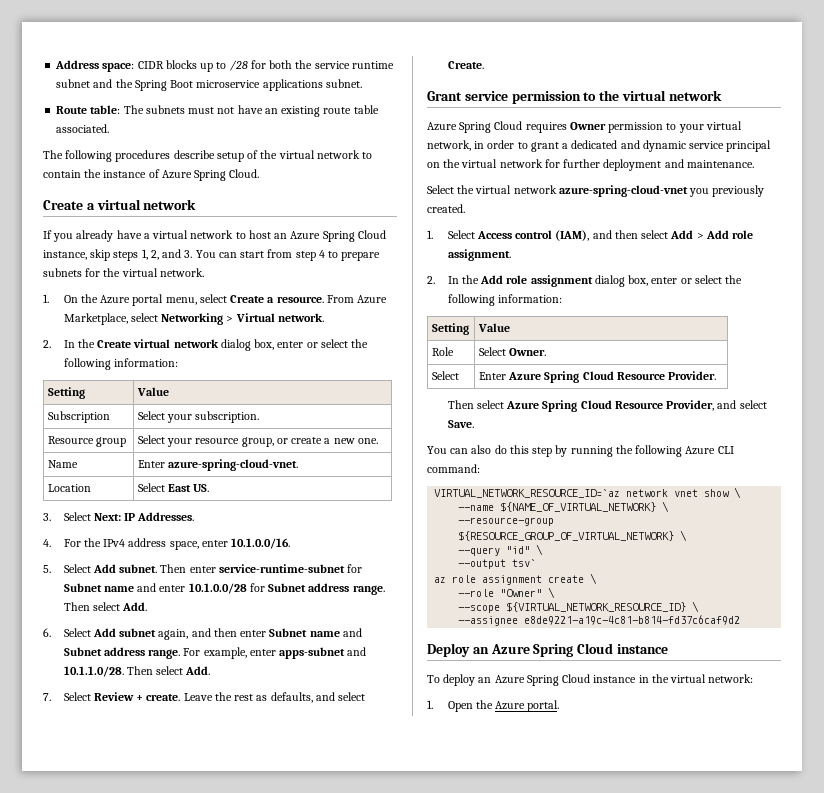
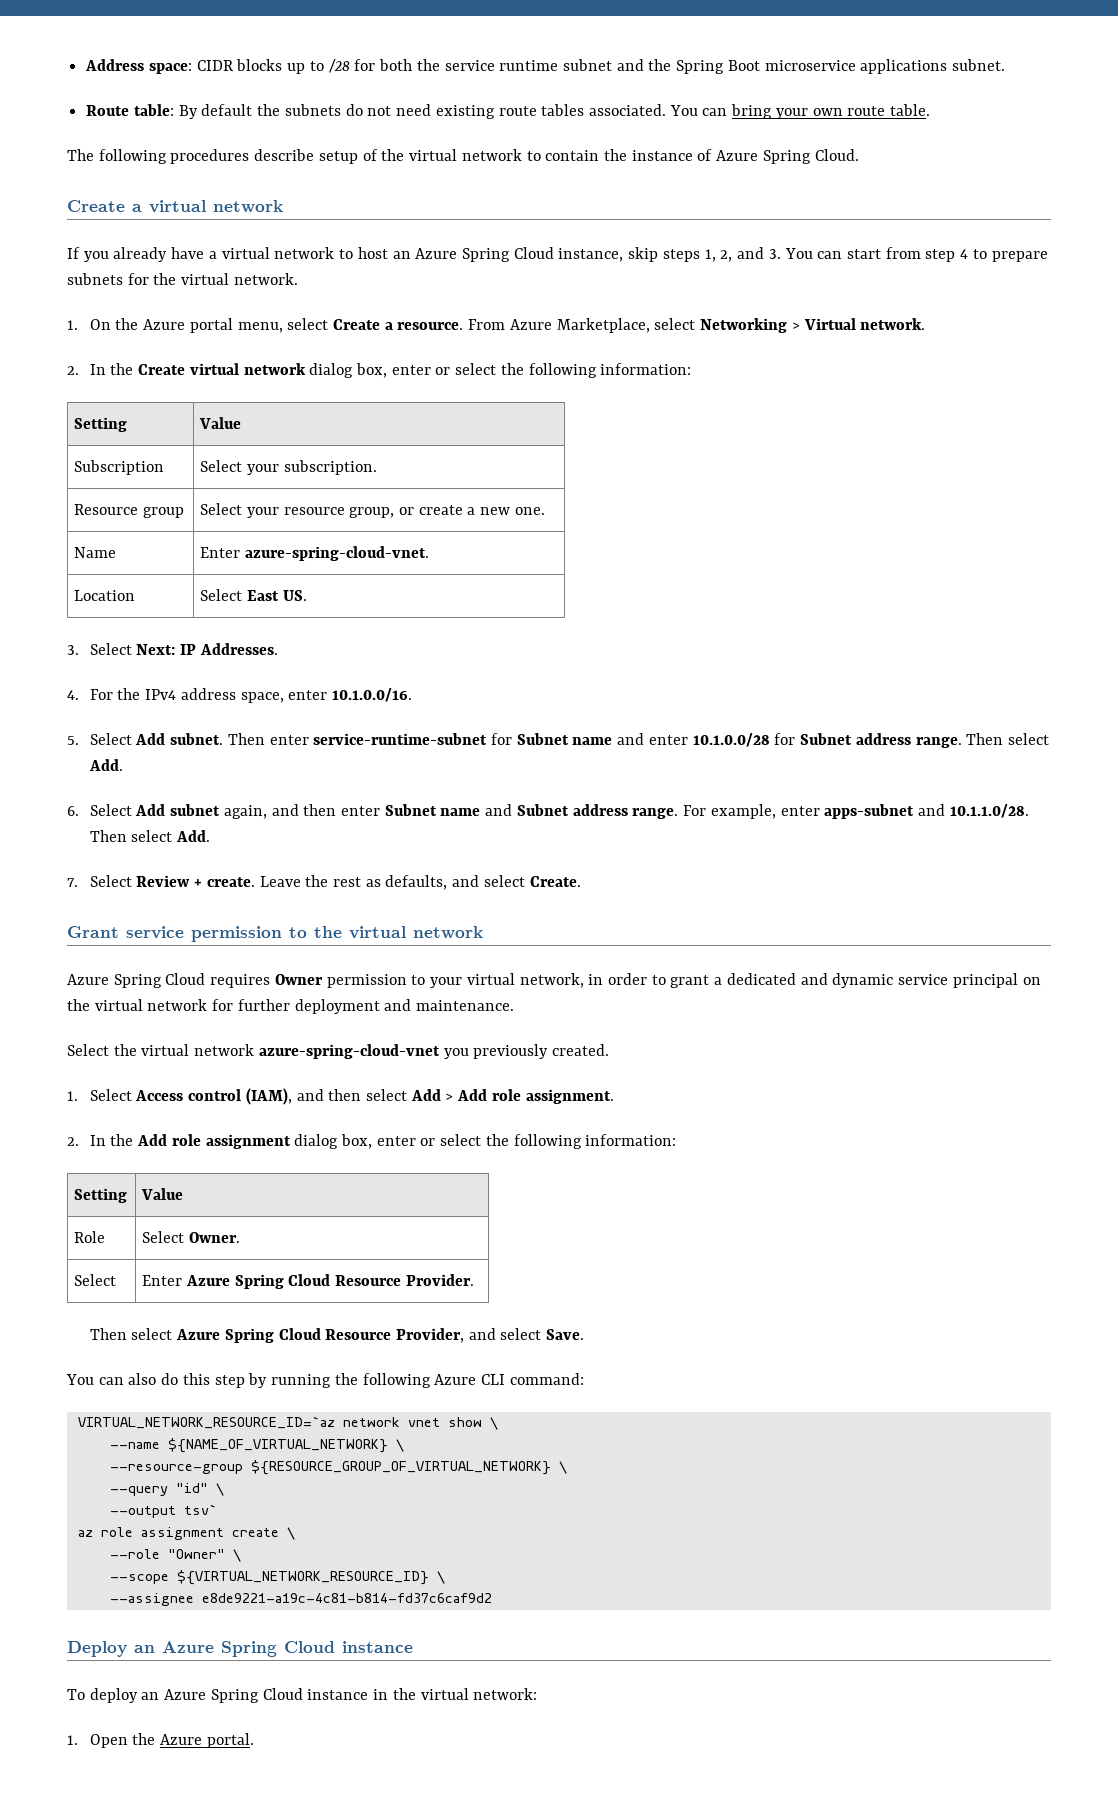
[123,105,278,114] The subnets must not have an -> [178,104,432,119] By default the subnets do not need
[353,105,379,114] table -> [541,104,585,116] tables
(110, 128) none -> [669,104,931,119] You can bring your own route table.

